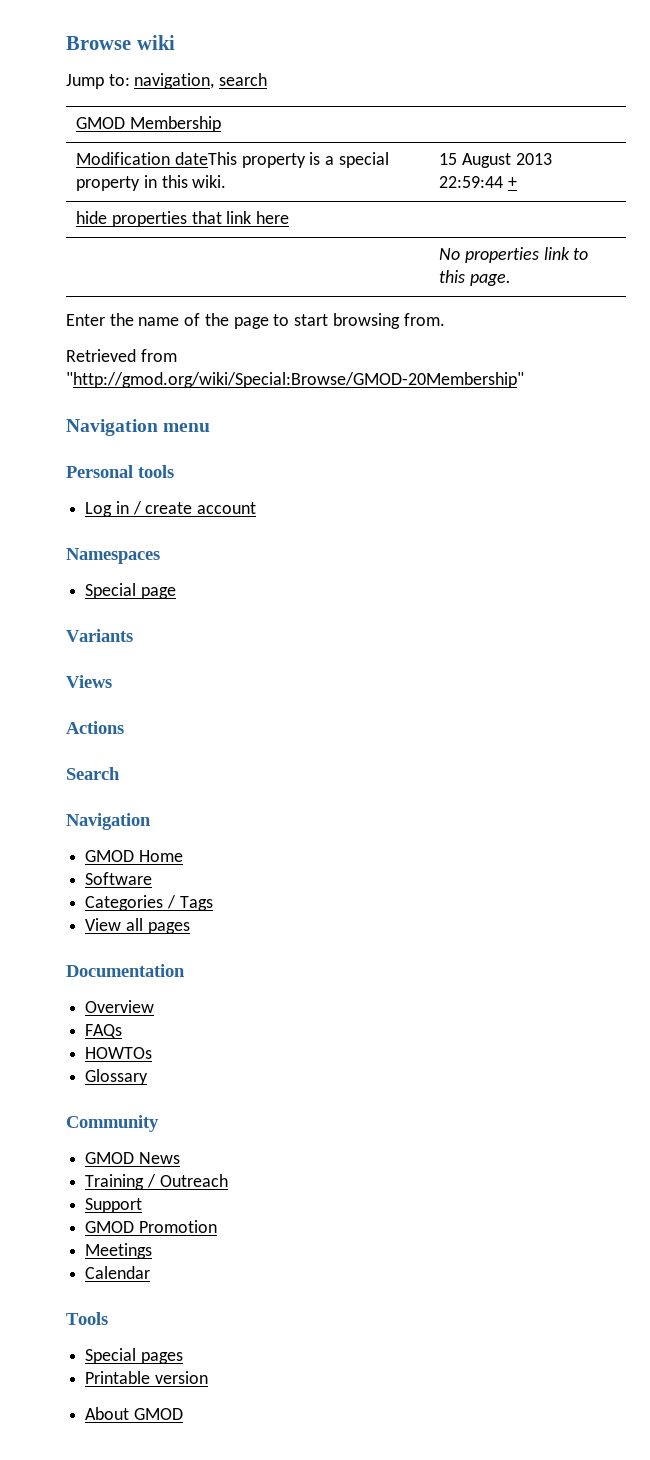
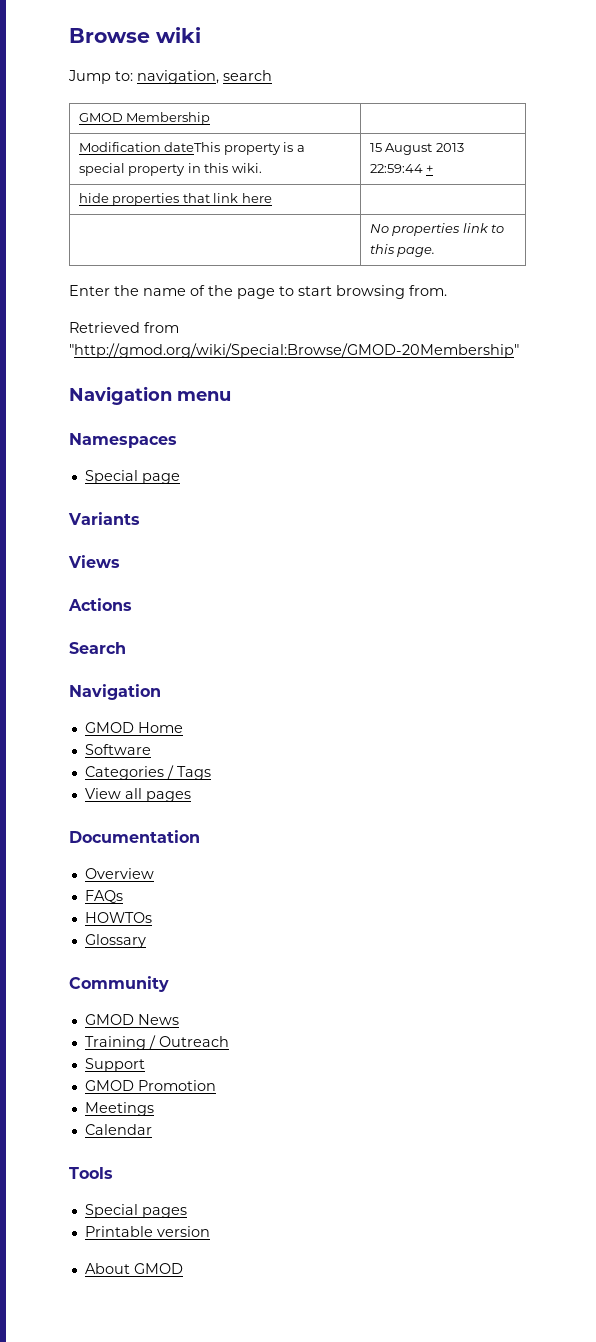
[66,465,174,478] [85,501,257,517] // Personal tools // Log in / create account -> (231, 396) none

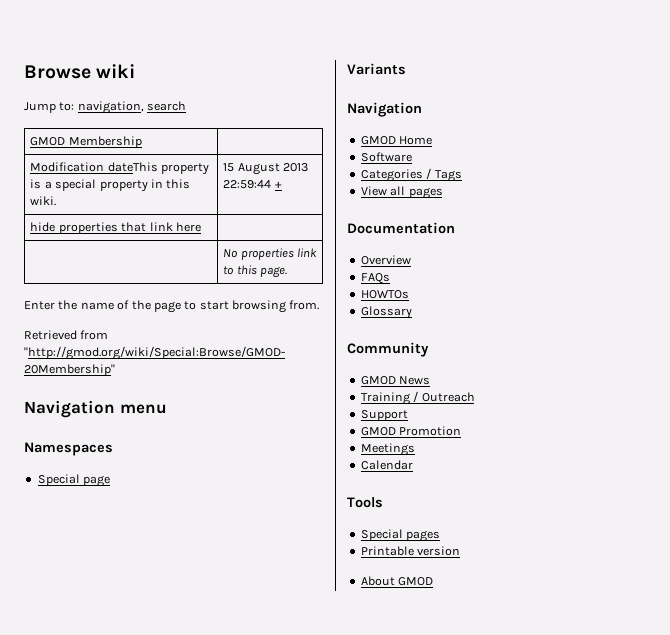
[68,555,120,568] [68,598,132,611] [69,642,126,654] // Views // Actions // Search -> (406, 69) none

